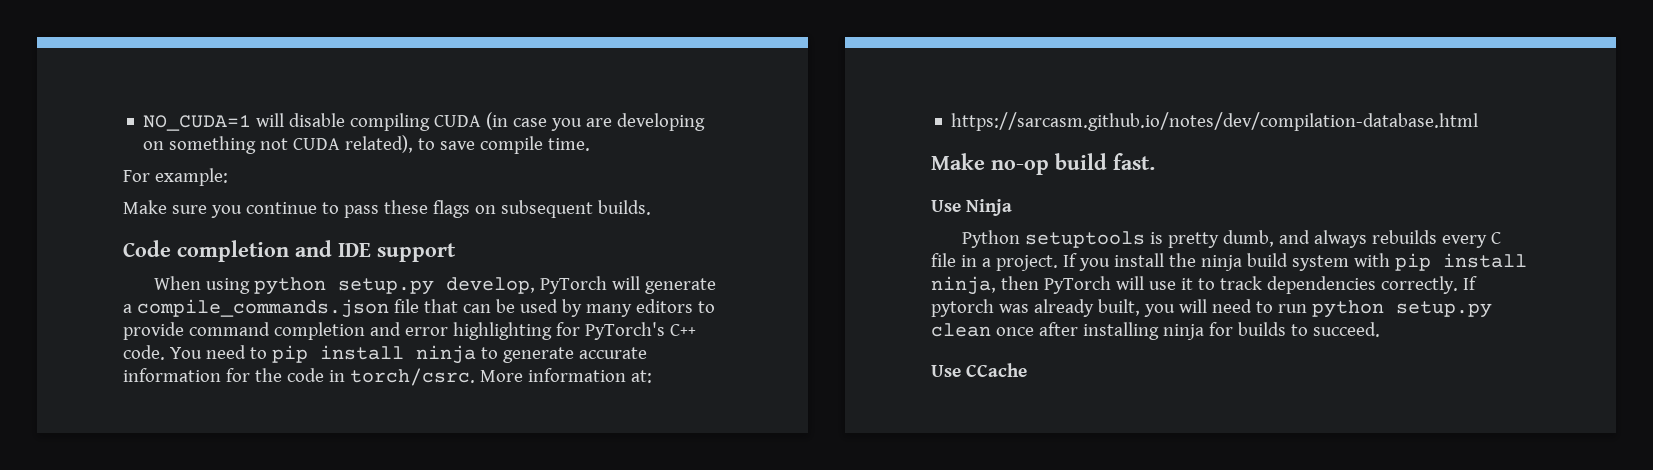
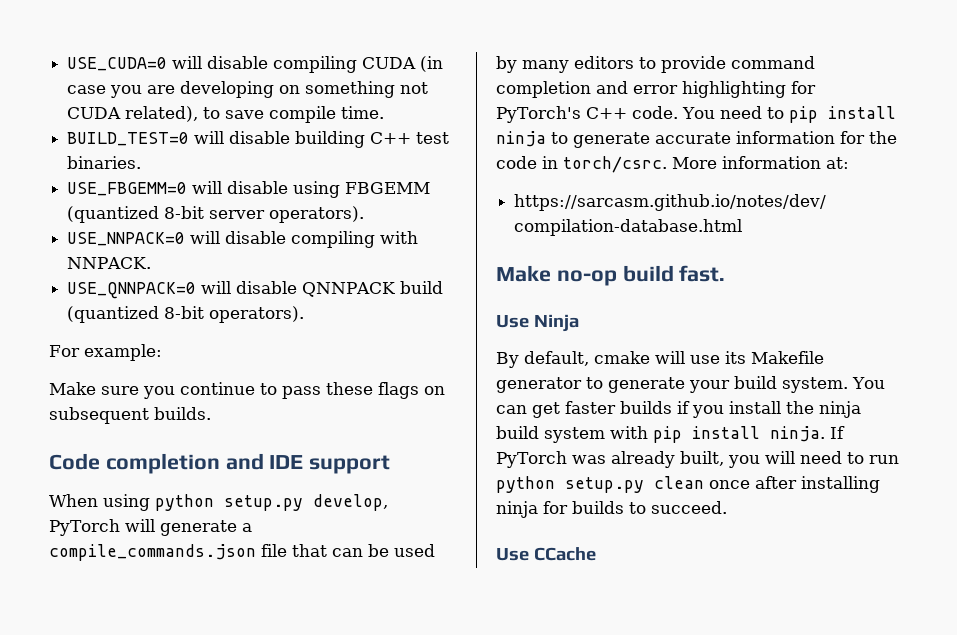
[143,115,252,131] NO_CUDA=1 -> [67,57,168,71] USE_CUDA=0
(591, 144) none -> [67,131,450,148] [67,156,142,169] [67,181,431,198] [67,206,365,223] [67,231,419,248] [67,257,152,269] [67,281,444,299] [67,306,305,323] // BUILD_TEST=0 will disable building C++ test binaries. // USE_FBGEMM=0 will disable using FBGEMM (quantized 8-bit server operators). // USE_NNPACK=0 will disable compiling with NNPACK. // USE_QNNPACK=0 will disable QNNPACK build (quantized 8-bit operators).
[961,230,1501,248] [931,253,1077,271] Python setuptools is pretty dumb, and always rebuilds every C file in a project. If -> [496,351,824,368] [496,376,885,393] [496,401,690,418] By default, cmake will use its Makefile generator to generate your build system. You can get faster builds if
[931,276,1477,295] [931,299,994,317] ninja, then PyTorch will use it to track dependencies correctly. If pytorch -> [770,426,845,442] [496,451,567,468] ninja. If PyTorch

